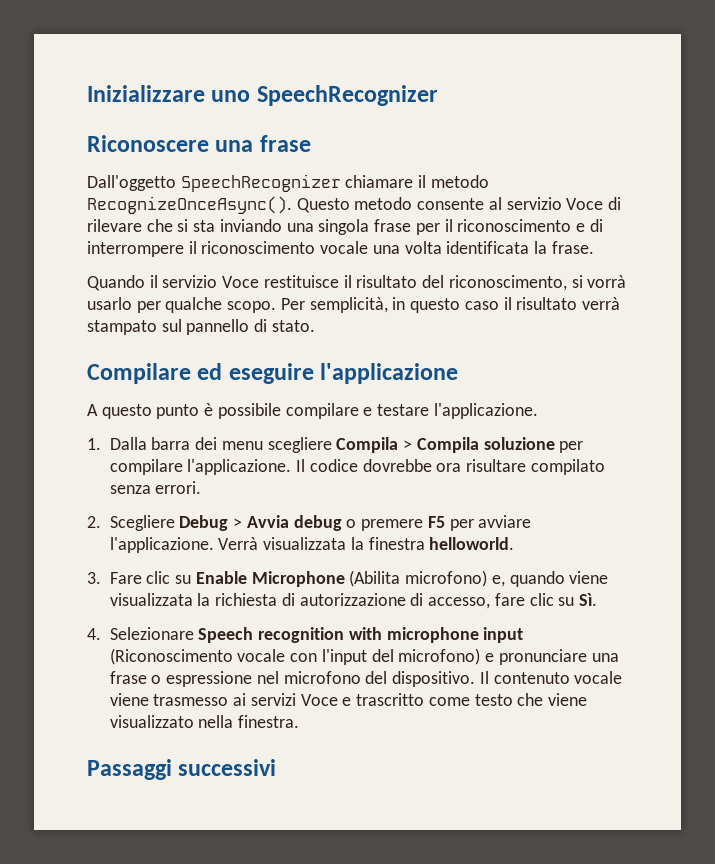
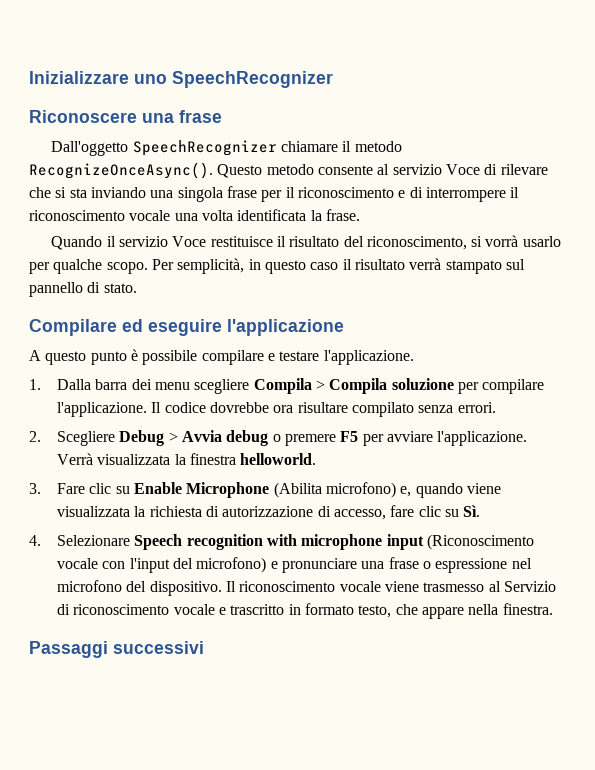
[493,672,570,684] contenuto -> [239,581,336,592] riconoscimento
[233,693,588,706] [109,715,194,728] ai servizi Voce e trascritto come testo che viene visualizzato -> [488,581,556,592] [57,603,464,619] al Servizio di riconoscimento vocale e trascritto in formato testo, che appare

